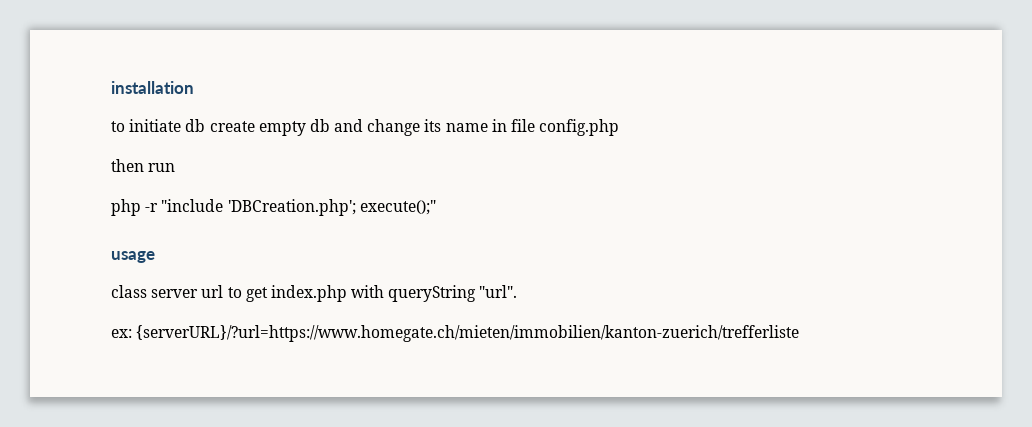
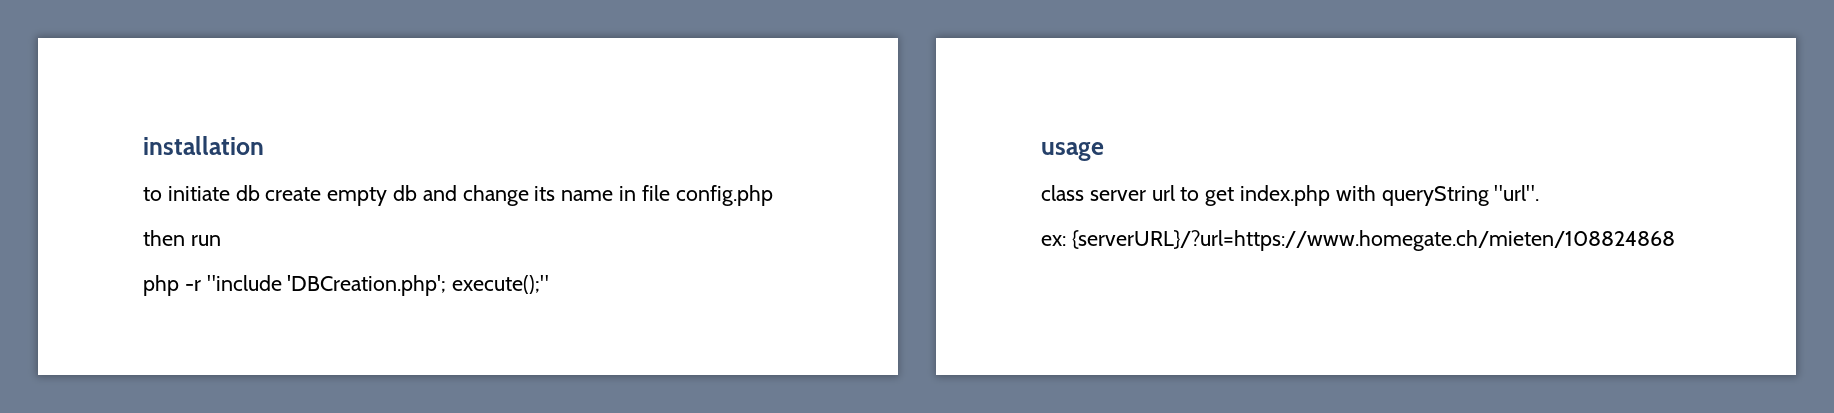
[136,325,800,342] {serverURL}/?url=https://www.homegate.ch/mieten/immobilien/kanton-zuerich/trefferliste -> [1071,230,1675,251] {serverURL}/?url=https://www.homegate.ch/mieten/108824868

